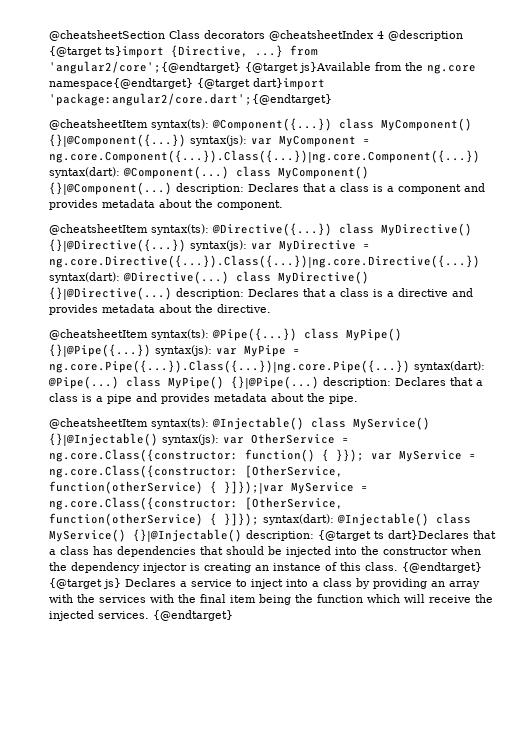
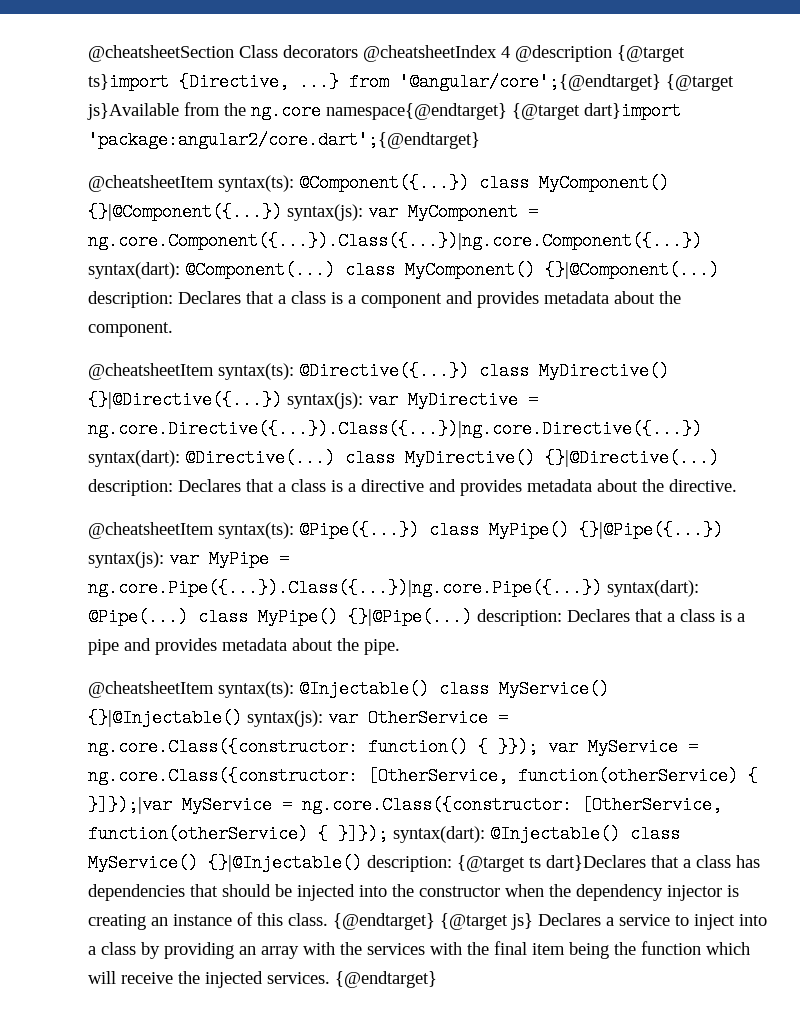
[49,61,241,74] 'angular2/core';{@endtarget} -> [399,73,661,91] '@angular/core';{@endtarget}

